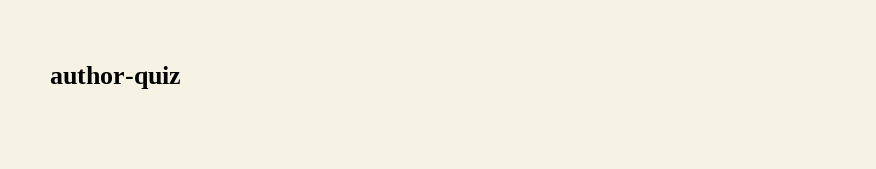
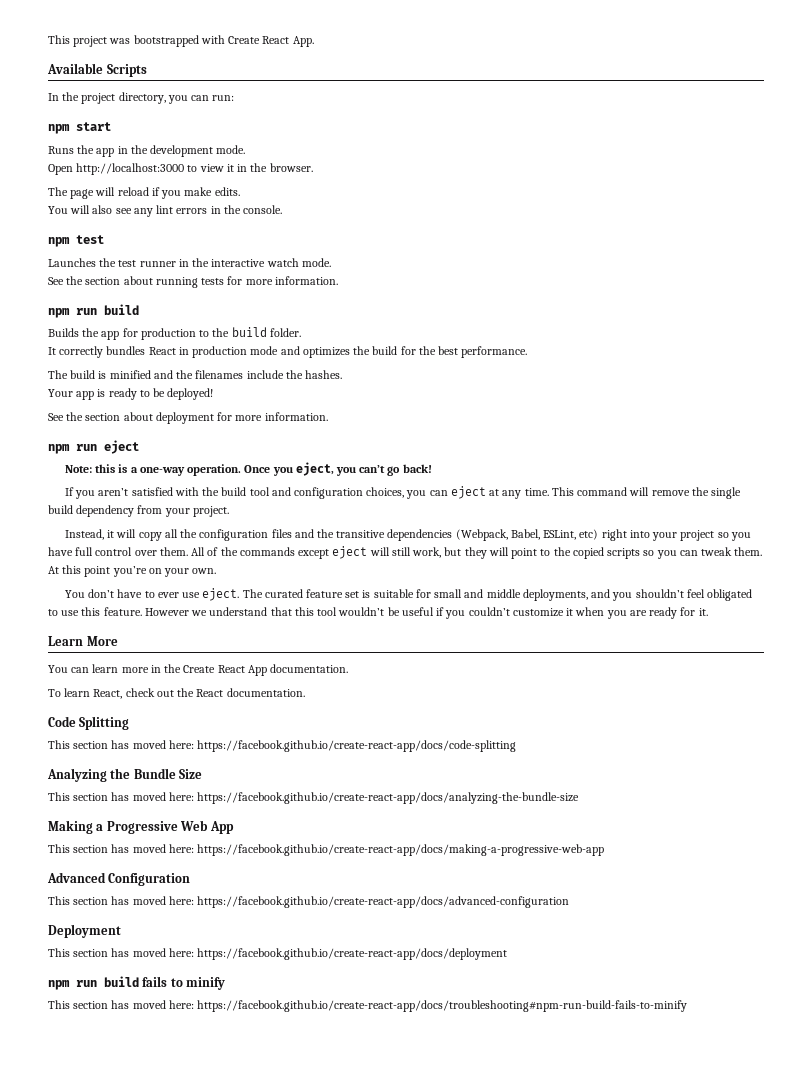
[50,66,181,89] author-quiz -> [48,35,314,47] [47,63,147,77] [48,92,235,104] [48,122,111,134] [48,145,246,157] [48,163,313,175] [48,187,240,199] [48,205,283,217] [48,235,104,247] [48,258,331,267] [48,276,338,288] [48,304,139,318] [48,327,301,340] [48,346,528,358] [48,370,343,379] [48,388,214,400] [48,412,328,424] [48,440,139,454] [64,462,432,476] [64,486,742,499] [48,505,229,517] [64,529,751,541] [48,546,763,559] [48,565,217,577] [64,588,753,601] [48,607,708,619] [48,636,118,646] [48,664,349,676] [48,688,305,699] [48,716,130,730] [48,740,517,752] [47,768,203,782] [48,792,580,804] [48,820,234,834] [48,844,605,856] [47,872,191,886] [48,896,570,908] [48,924,121,938] [48,948,508,960] [48,976,226,990] [48,1000,688,1012] This project was bootstrapped with Create React App. // Available Scripts // In the project directory, you can run: // npm start // Runs the app in the development mode. // Open http://localhost:3000 to view it in the browser. // The page will reload if you make edits. // You will also see any lint errors in the console. // npm test // Launches the test runner in the interactive watch mode. // See the section about running tests for more information. // npm run build // Builds the app for production to the build folder. // It correctly bundles React in production mode and optimizes the build for the best performance. // The build is minified and the filenames include the hashes. // Your app is ready to be deployed! // See the section about deployment for more information. // npm run eject // Note: this is a one-way operation. Once you eject, you can’t go back! // If you aren’t satisfied with the build tool and configuration choices, you can eject at any time. This command will remove the single build dependency from your project. // Instead, it will copy all the configuration files and the transitive dependencies (Webpack, Babel, ESLint, etc) right into your project so you have full control over them. All of the commands except eject will still work, but they will point to the copied scripts so you can tweak them. At this point you’re on your own. // You don’t have to ever use eject. The curated feature set is suitable for small and middle deployments, and you shouldn’t feel obligated to use this feature. However we understand that this tool wouldn’t be useful if you couldn’t customize it when you are ready for it. // Learn More // You can learn more in the Create React App documentation. // To learn React, check out the React documentation. // Code Splitting // This section has moved here: https://facebook.github.io/create-react-app/docs/code-splitting // Analyzing the Bundle Size // This section has moved here: https://facebook.github.io/create-react-app/docs/analyzing-the-bundle-size // Making a Progressive Web App // This section has moved here: https://facebook.github.io/create-react-app/docs/making-a-progressive-web-app // Advanced Configuration // This section has moved here: https://facebook.github.io/create-react-app/docs/advanced-configuration // Deployment // This section has moved here: https://facebook.github.io/create-react-app/docs/deployment // npm run build fails to minify // This section has moved here: https://facebook.github.io/create-react-app/docs/troubleshooting#npm-run-build-fails-to-minify

